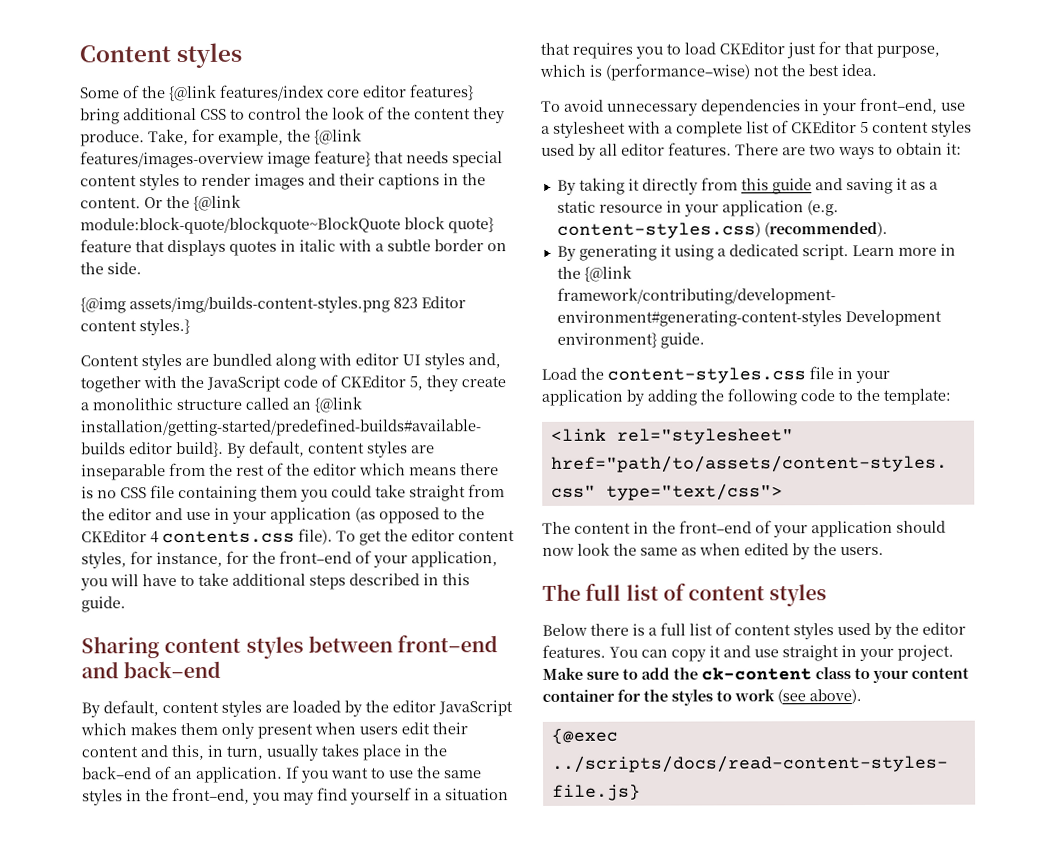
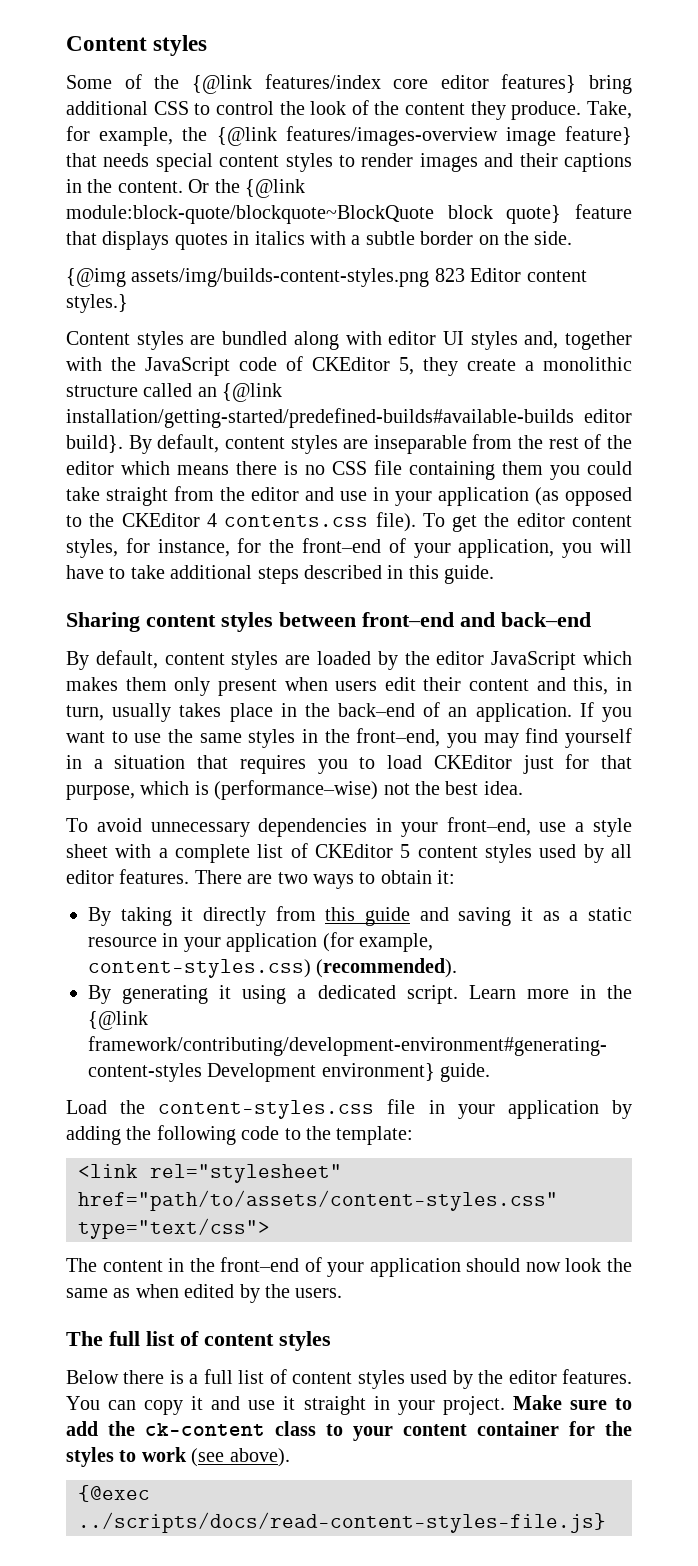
[299,239,336,252] italic -> [254,231,305,245] italics
[553,121,626,138] stylesheet -> [593,818,632,837] [66,844,108,858] style sheet
[806,200,839,217] (e.g. -> [322,932,433,952] (for example,
(779, 653) none -> [283,1396,296,1410] it

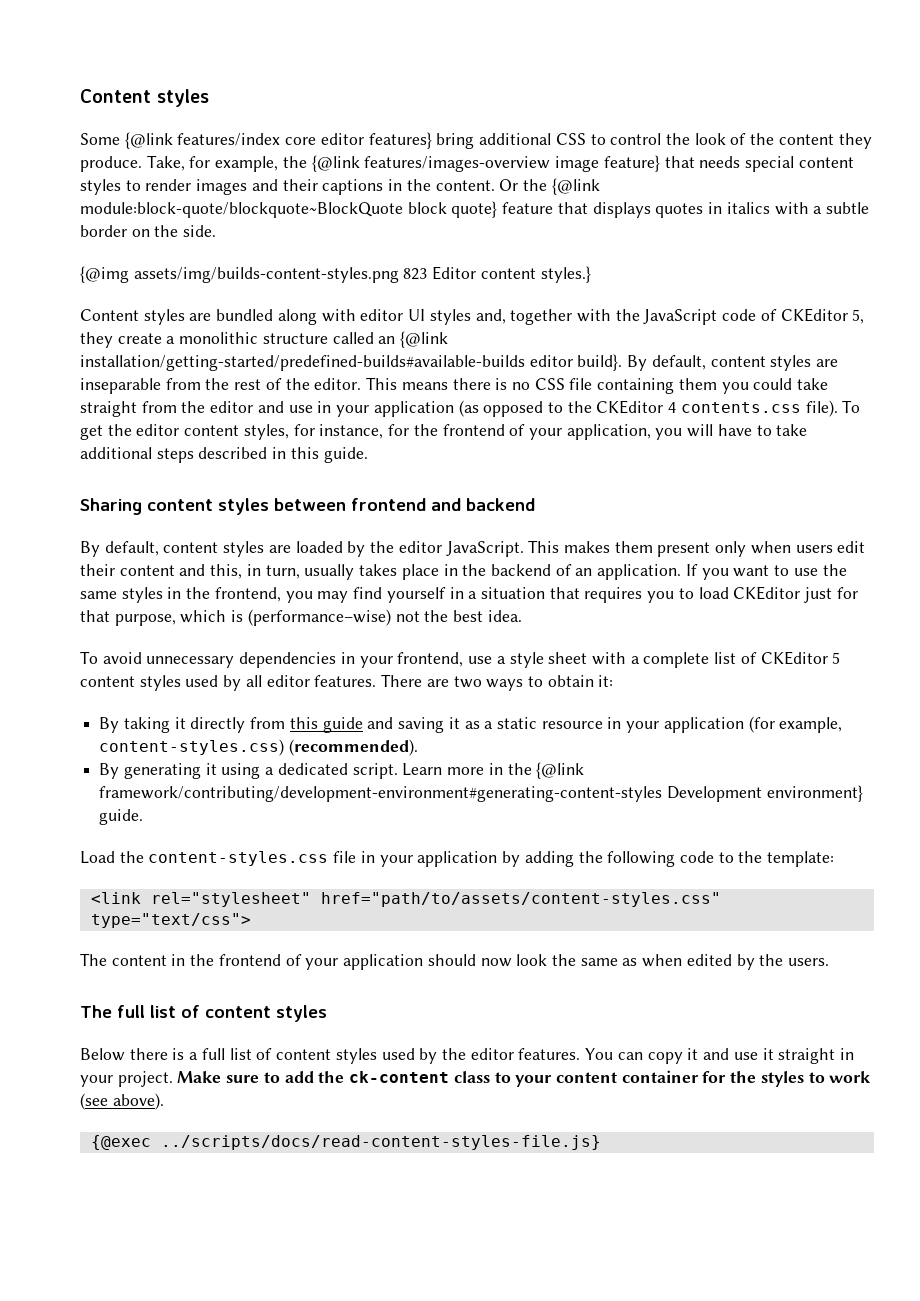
[124,74,180,89] of the -> (120, 139) none
[66,461,170,475] editor which -> [314,377,398,390] editor. This
[302,538,381,553] front–end -> [442,424,505,436] frontend
[362,612,591,627] front–end and back–end -> [351,498,535,511] frontend and backend
[491,651,632,670] [66,677,277,696] JavaScript which makes them only present -> [445,540,747,557] JavaScript. This makes them present only
[338,703,416,717] back–end -> [490,564,551,576] backend
[356,728,441,747] front–end, -> [214,587,281,602] frontend,
[446,817,531,836] front–end, -> [397,652,464,667] frontend,
[220,1257,300,1272] front–end -> [218,954,281,966] frontend

